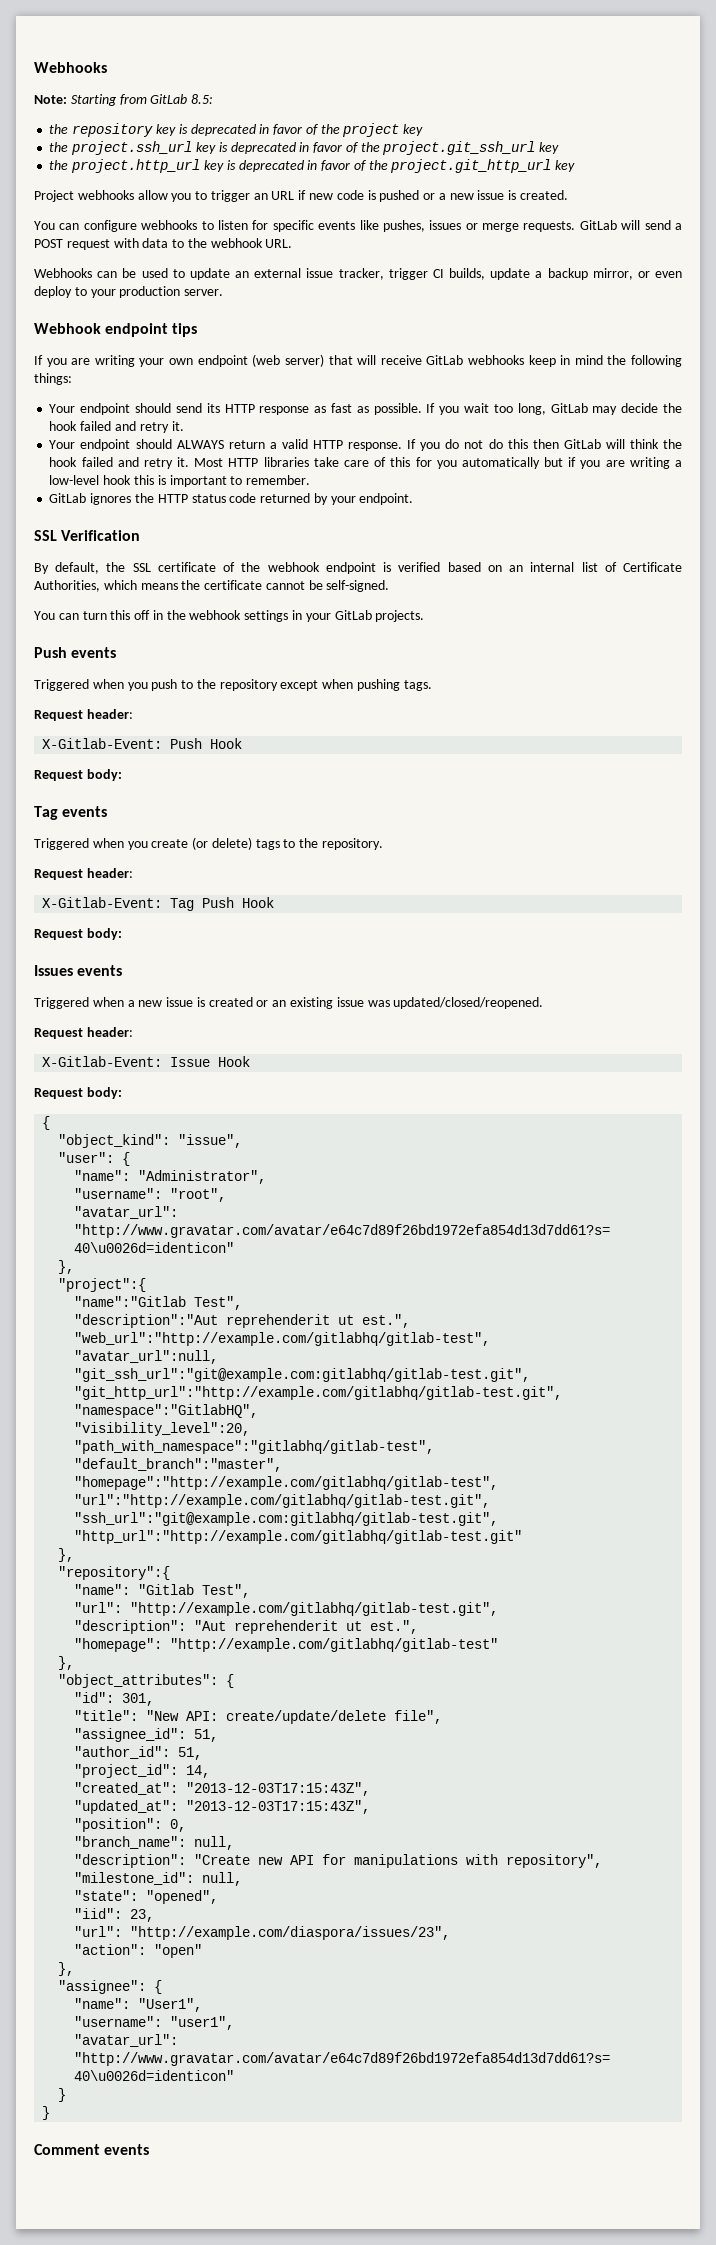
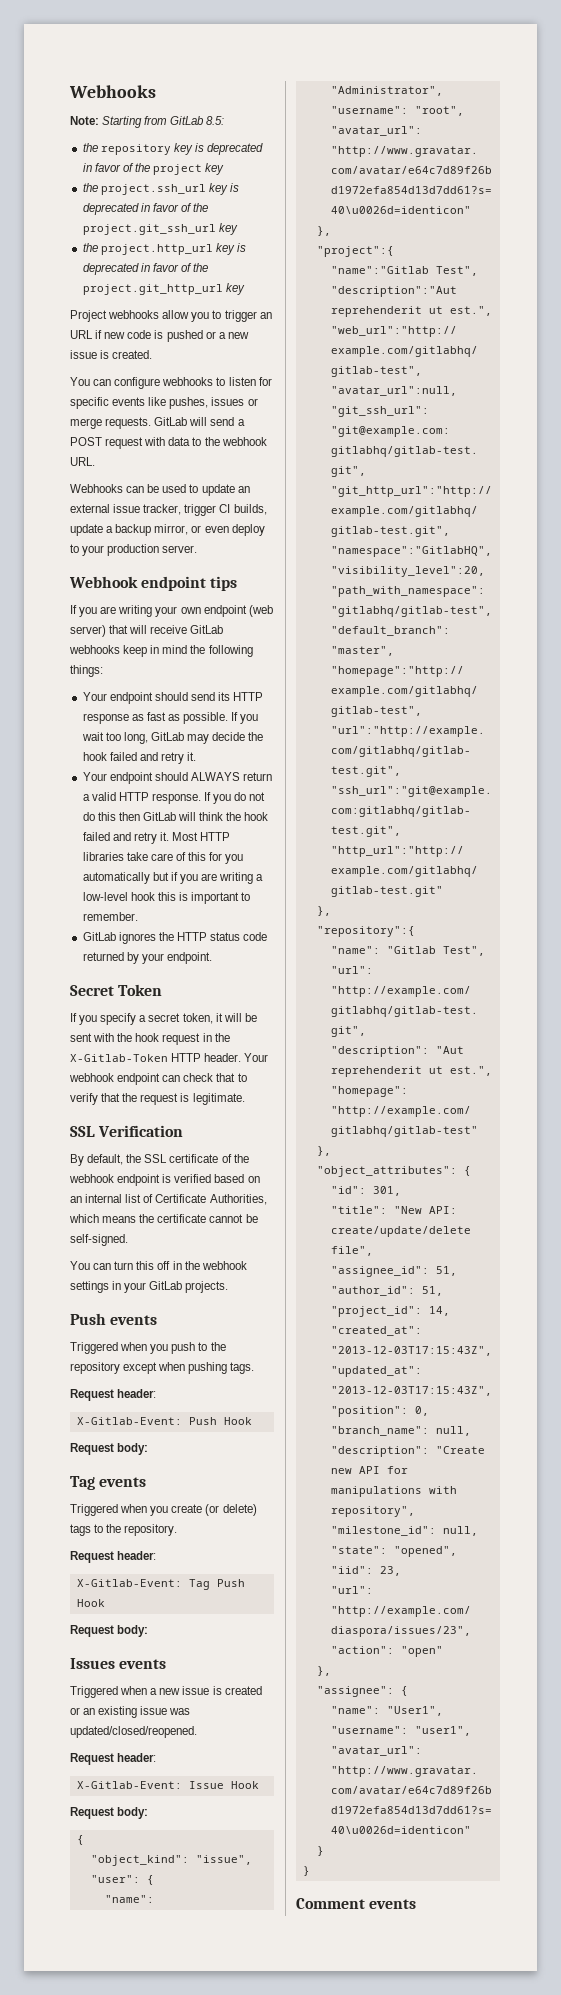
(414, 499) none -> [70,984,163,996] [70,1013,257,1025] [70,1033,230,1045] [70,1053,269,1062] [69,1073,247,1085] [70,1093,245,1105] // Secret Token // If you specify a secret token, it will be sent with the hook request in the X-Gitlab-Token HTTP header. Your webhook endpoint can check that to verify that the request is legitimate.

